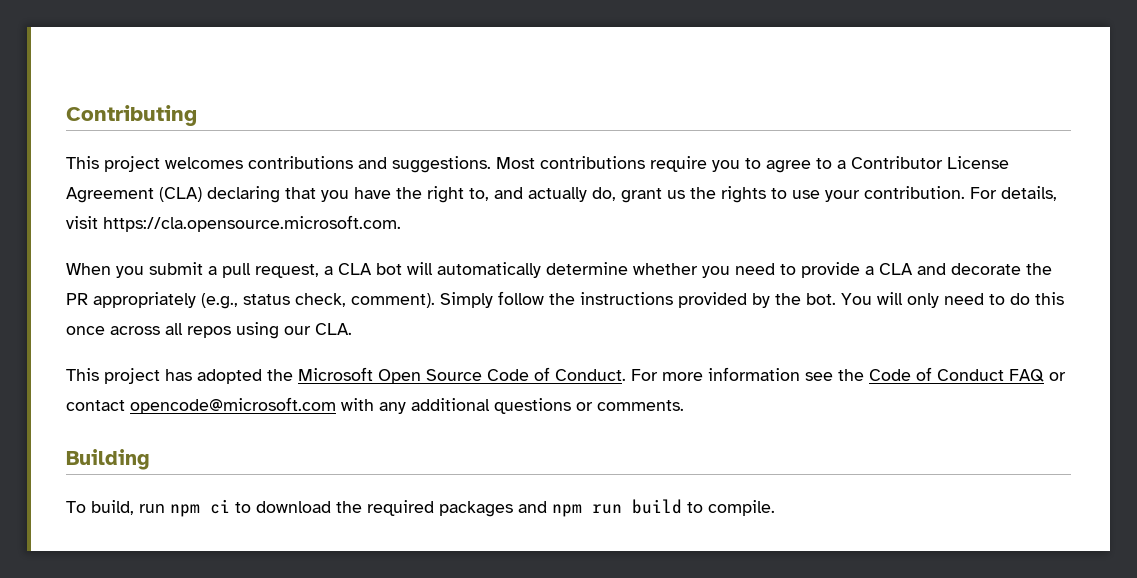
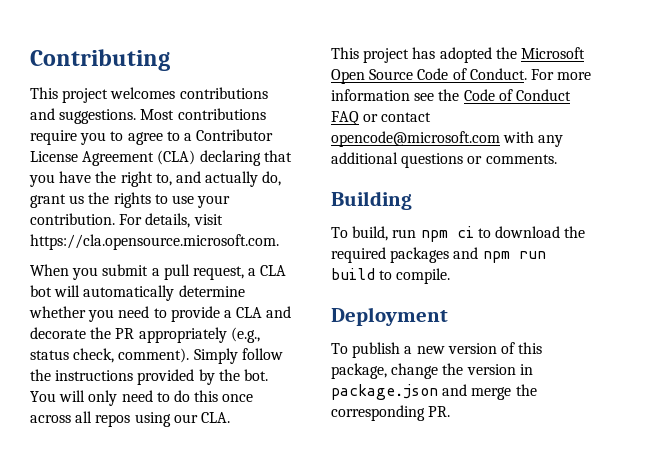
(775, 508) none -> [331,307,448,326] [331,342,543,358] [331,363,533,379] [331,384,537,400] [331,405,451,421] // Deployment // To publish a new version of this package, change the version in package.json and merge the corresponding PR.

